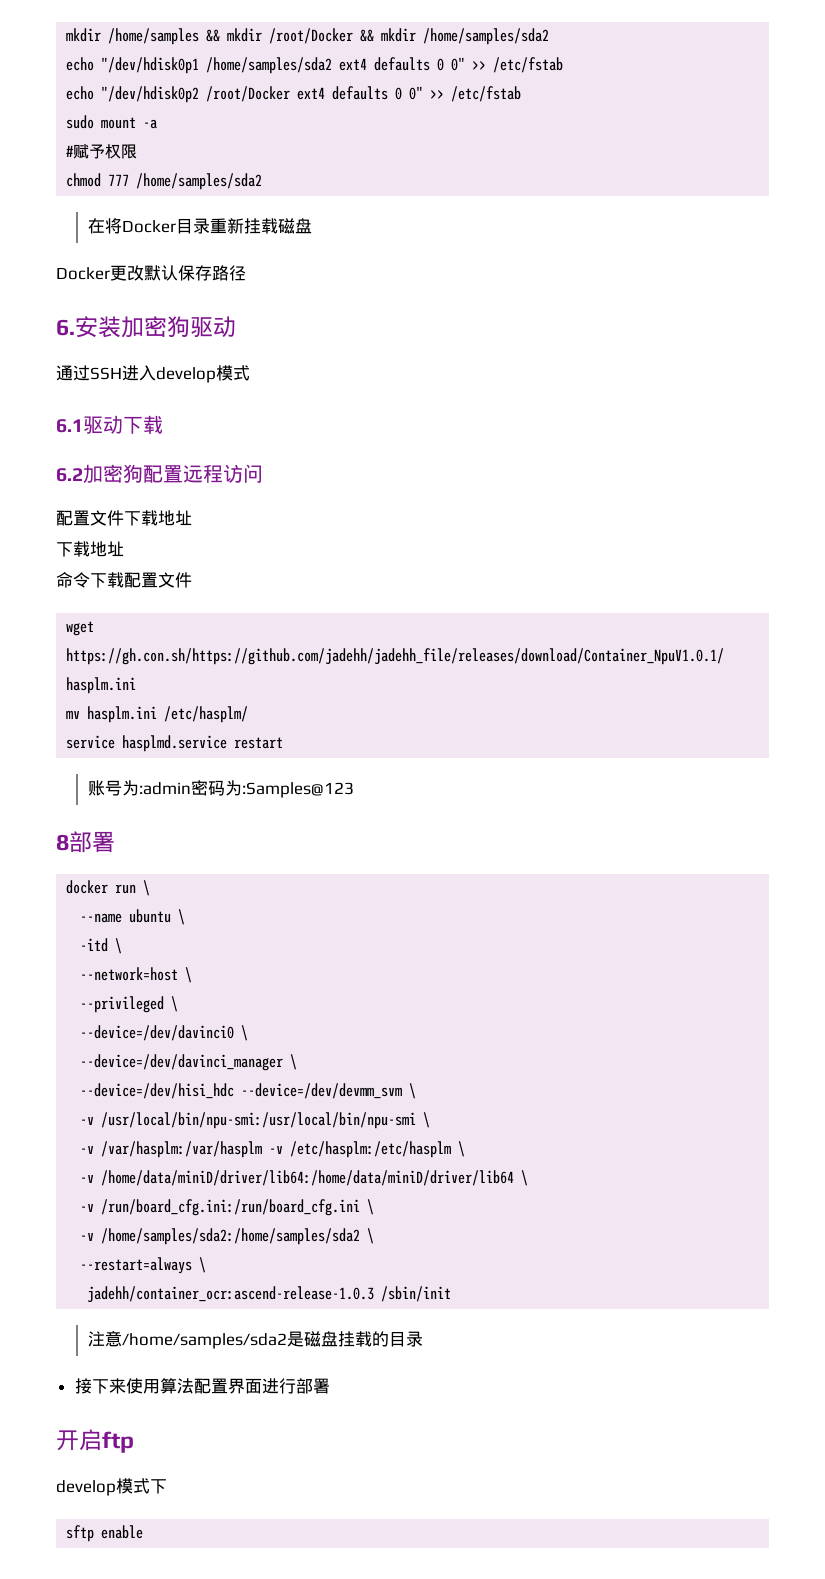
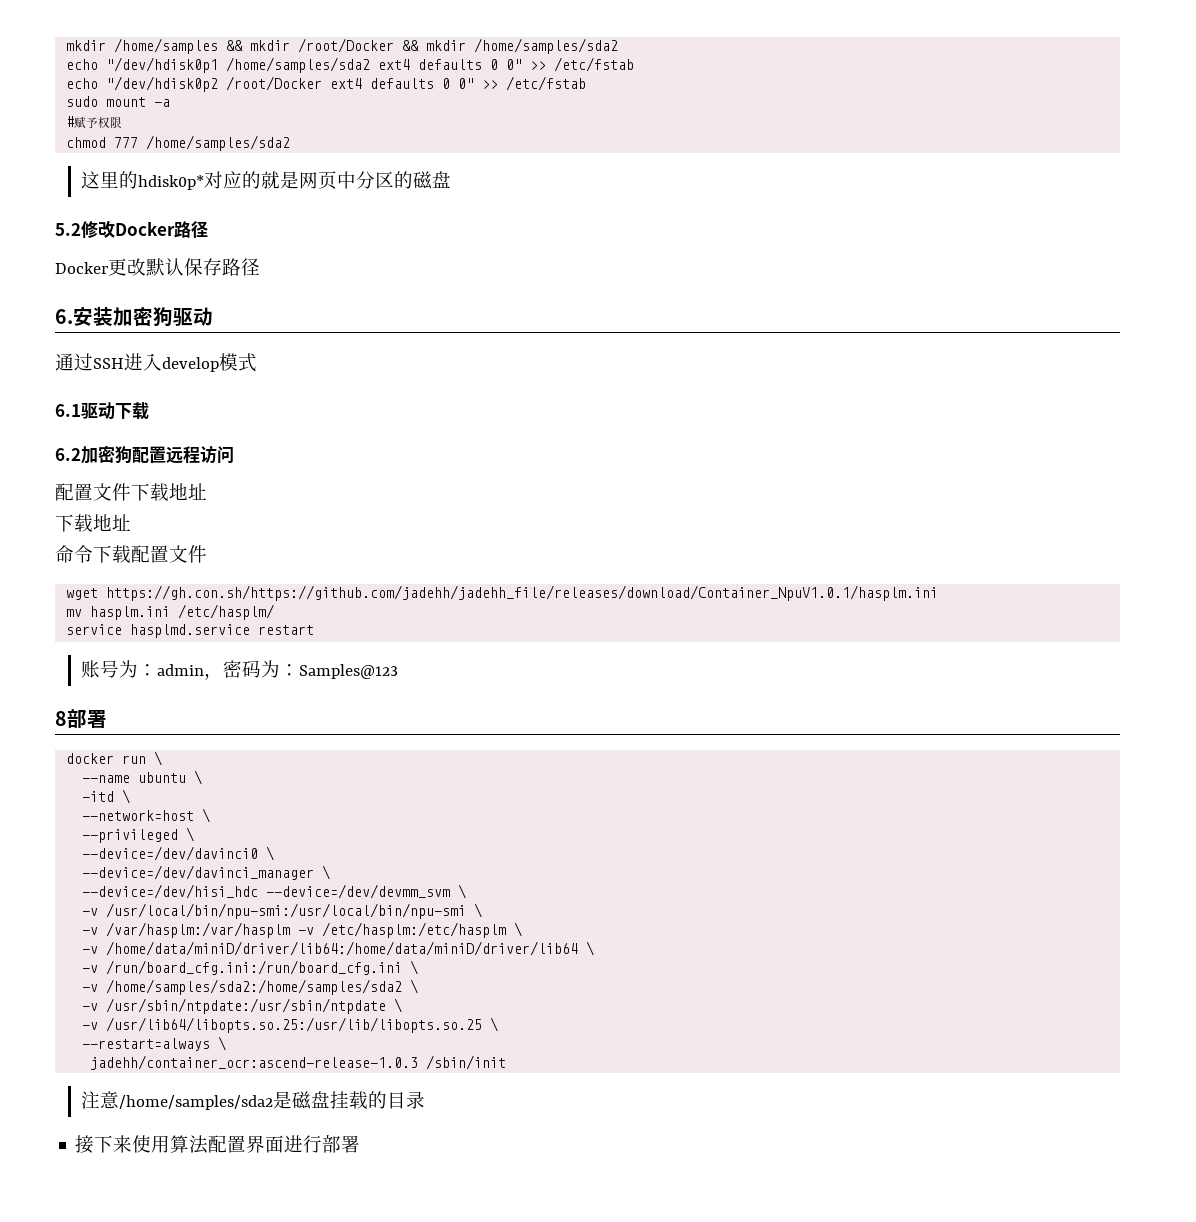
[87,218,312,234] 在将Docker目录重新挂载磁盘 -> [81,171,452,190] [55,220,208,238] 这里的hdisk0p*对应的就是网页中分区的磁盘 // 5.2修改Docker路径
[138,780,354,798] :admin密码为:Samples@123 -> [138,660,399,680] ：admin，密码为：Samples@123
(375, 1236) none -> [82,998,403,1014] [82,1017,499,1033] // -v /usr/sbin/ntpdate:/usr/sbin/ntpdate \ // -v /usr/lib64/libopts.so.25:/usr/lib/libopts.so.25 \
[56,1429,134,1453] [56,1478,167,1496] [66,1525,144,1542] // 开启ftp // develop模式下 // sftp enable -> (361, 1144) none

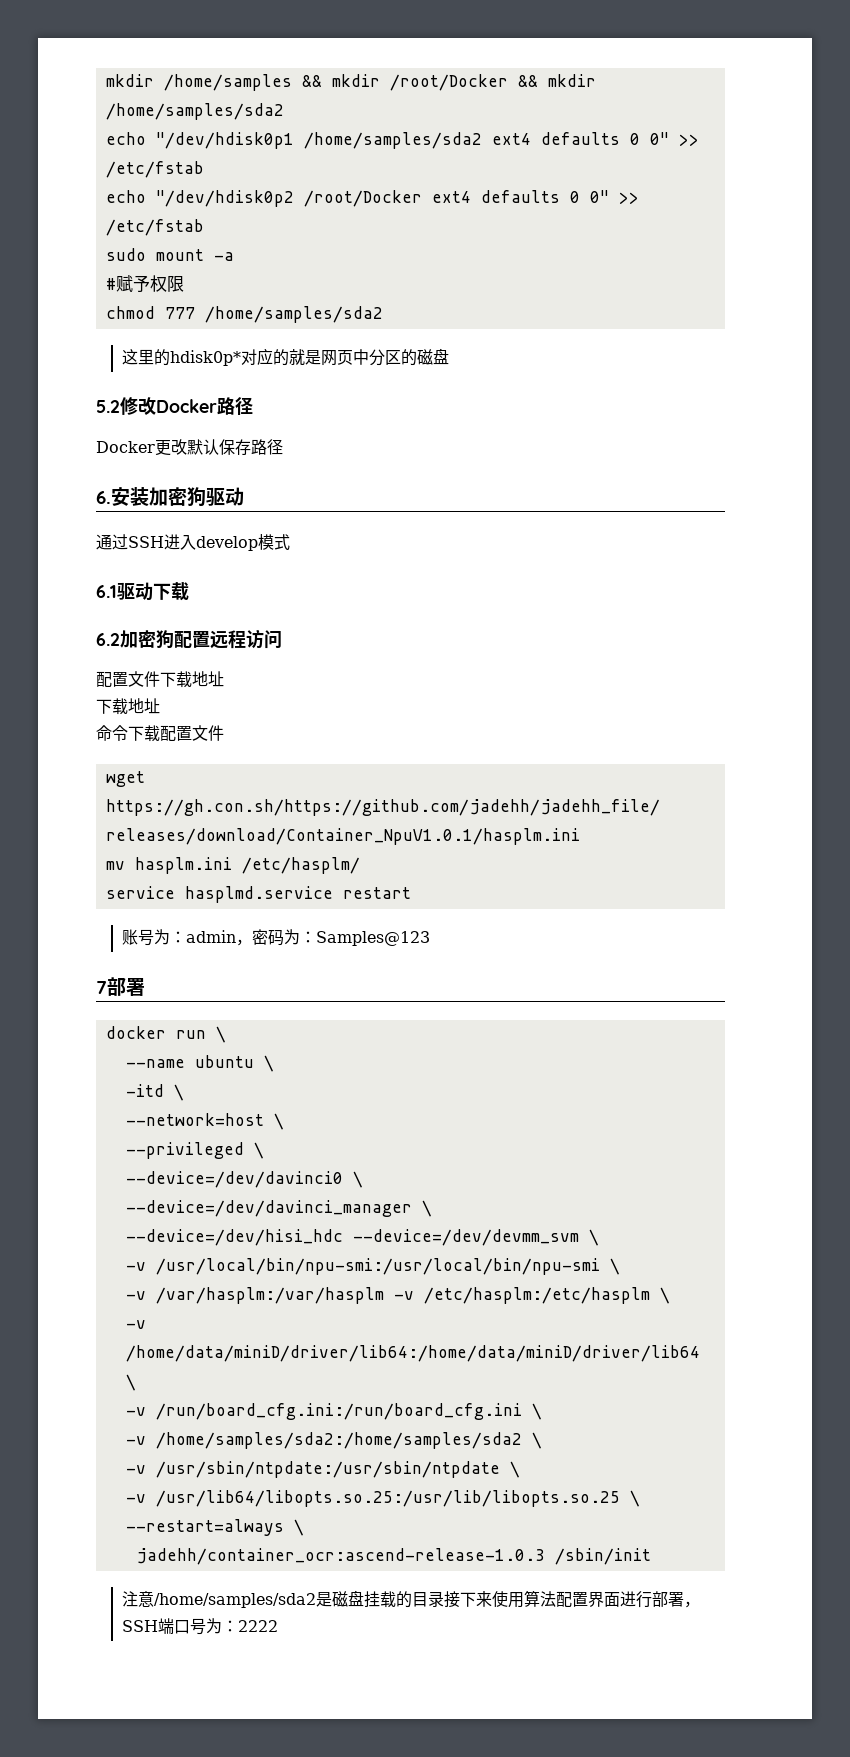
[55,711,67,726] 8 -> [96,981,107,994] 7
(426, 1100) // -> (444, 1599) none
(361, 1144) none -> [683,1601,700,1608] [121,1618,278,1635] ，SSH端口号为：2222

